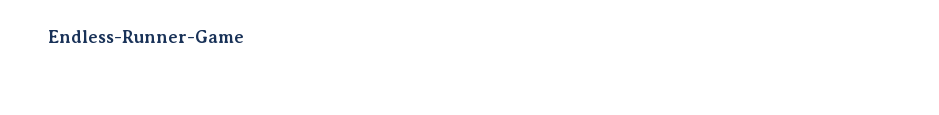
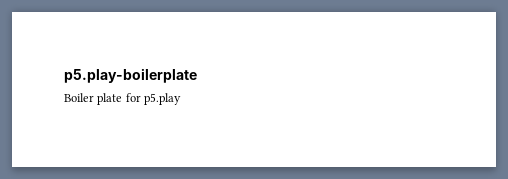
[48,30,244,43] Endless-Runner-Game -> [64,68,197,83] [64,93,182,105] p5.play-boilerplate // Boiler plate for p5.play

